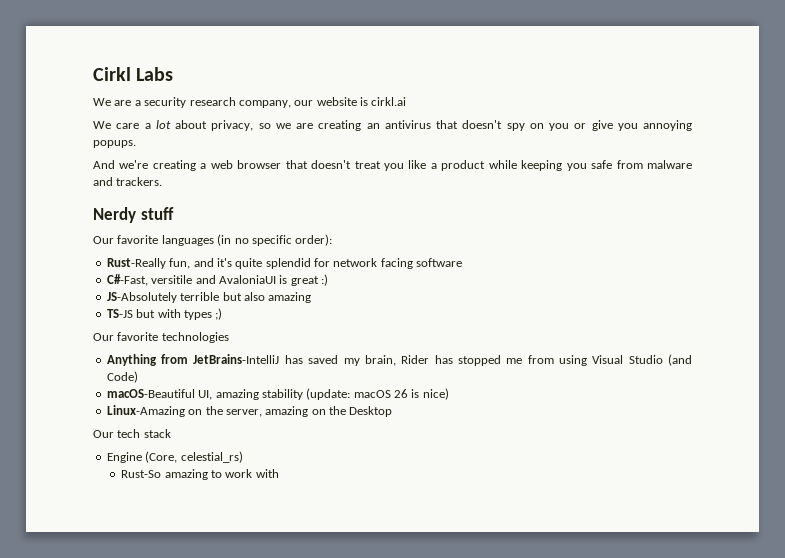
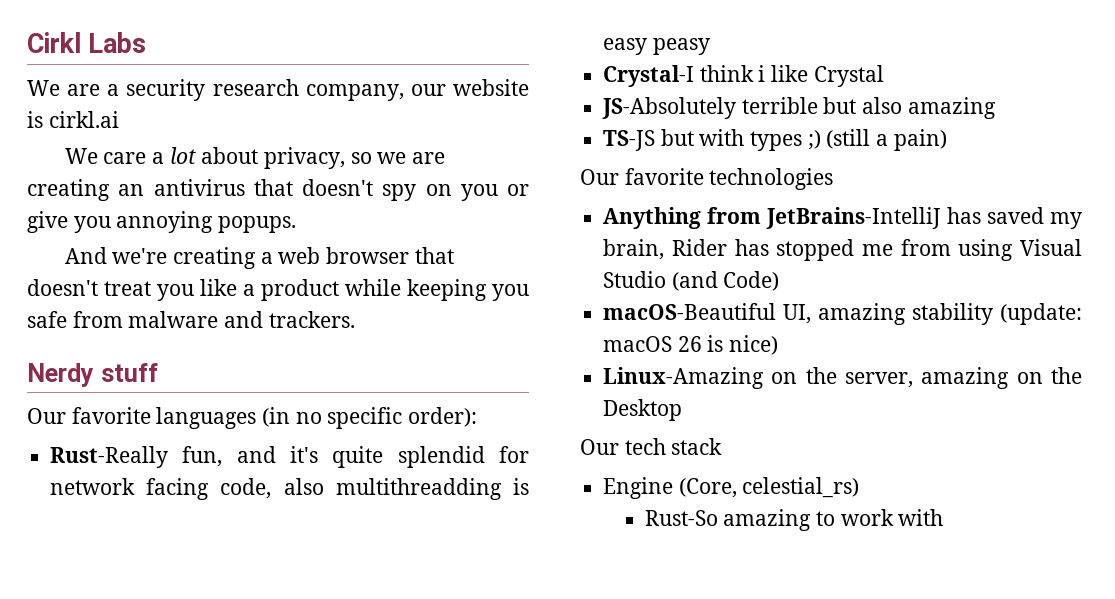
[416,258,463,267] [106,274,328,286] software // C#-Fast, versitile and AvaloniaUI is great :) -> [220,478,529,500] [603,38,710,55] [603,65,884,87] code, also multithreadding is easy peasy // Crystal-I think i like Crystal
(223, 314) none -> [826,129,947,151] (still a pain)

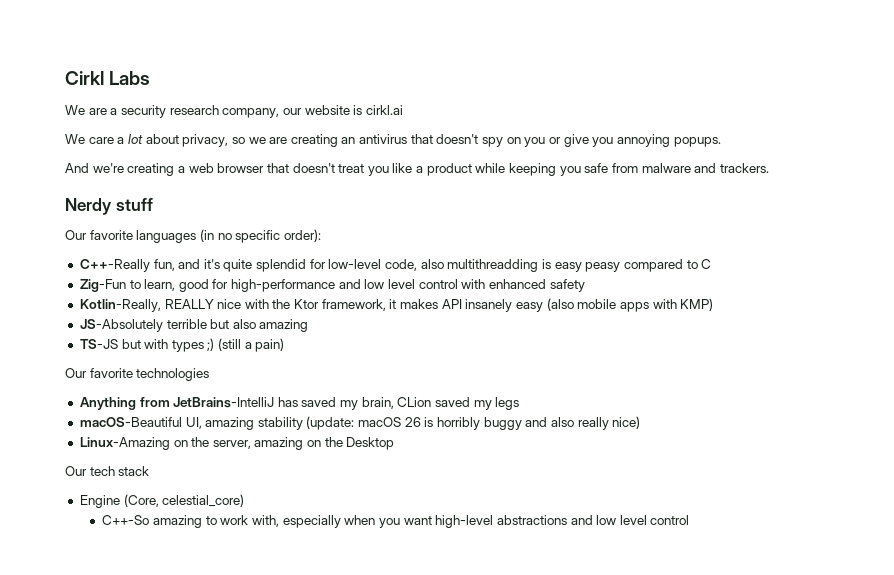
[50,446,169,468] Rust-Really -> [79,259,150,272] C++-Really
[50,478,210,500] network facing -> [328,259,382,269] low-level
[603,65,884,87] // Crystal-I think i like Crystal -> [623,259,712,272] [79,279,585,292] [79,298,714,312] compared to C // Zig-Fun to learn, good for high-performance and low level control with enhanced safety // Kotlin-Really, REALLY nice with the Ktor framework, it makes API insanely easy (also mobile apps with KMP)
[671,239,1082,261] [603,271,780,291] Rider has stopped me from using Visual Studio (and Code) -> [397,397,520,410] CLion saved my legs
(724, 343) none -> [437,417,609,430] horribly buggy and also really
[742,477,860,498] [644,510,718,526] celestial_rs) // Rust-So -> [162,494,245,507] [102,515,150,525] celestial_core) // C++-So
[898,509,944,526] with -> [252,515,690,528] with, especially when you want high-level abstractions and low level control

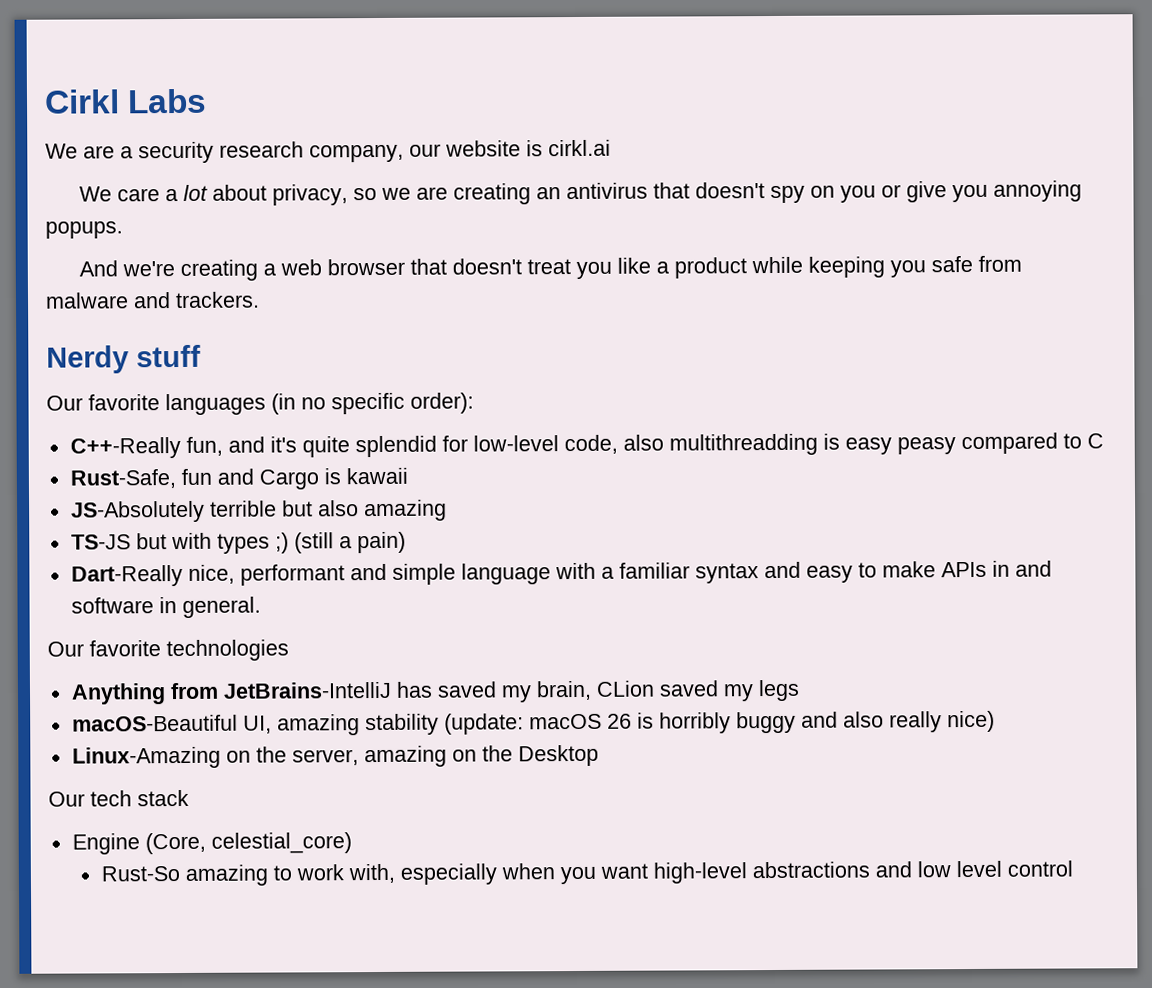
[79,279,585,292] [79,298,714,312] Zig-Fun to learn, good for high-performance and low level control with enhanced safety // Kotlin-Really, REALLY nice with the Ktor framework, it makes API insanely easy (also mobile apps with KMP) -> [69,467,408,490] Rust-Safe, fun and Cargo is kawaii
(285, 345) none -> [70,560,1052,587] [70,596,261,618] // Dart-Really nice, performant and simple language with a familiar syntax and easy to make APIs in and software in general.
[102,515,150,525] C++-So -> [100,866,180,882] Rust-So

